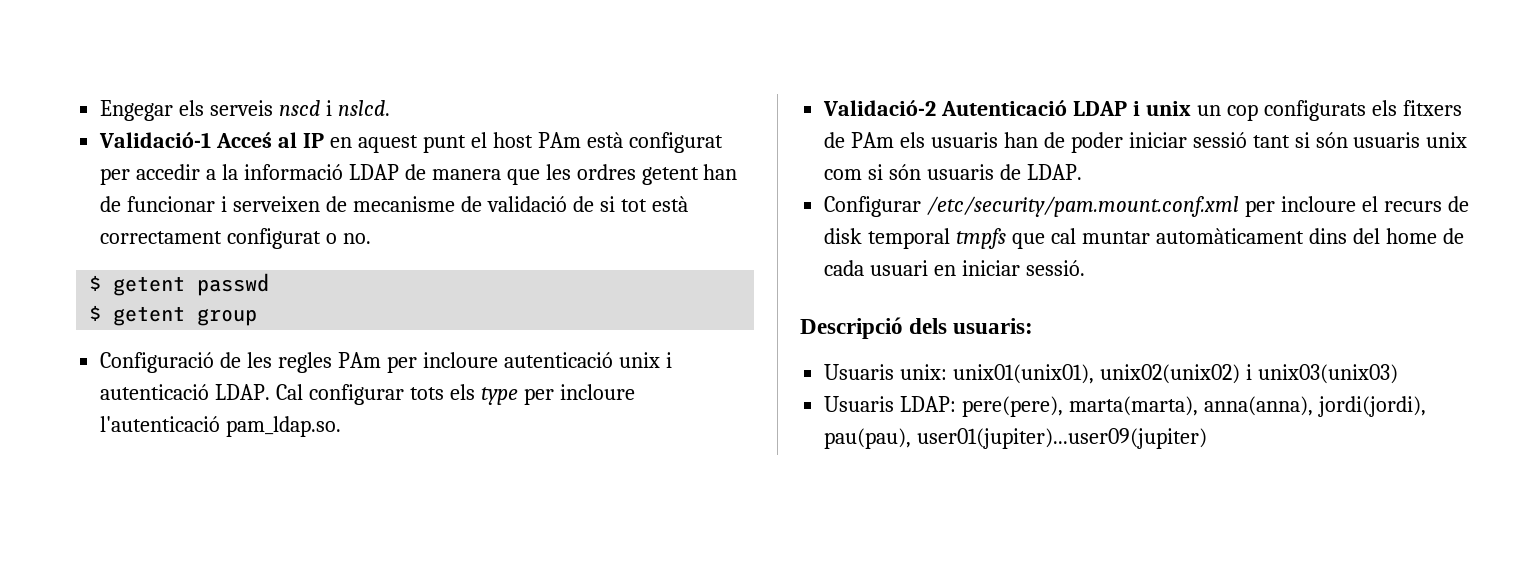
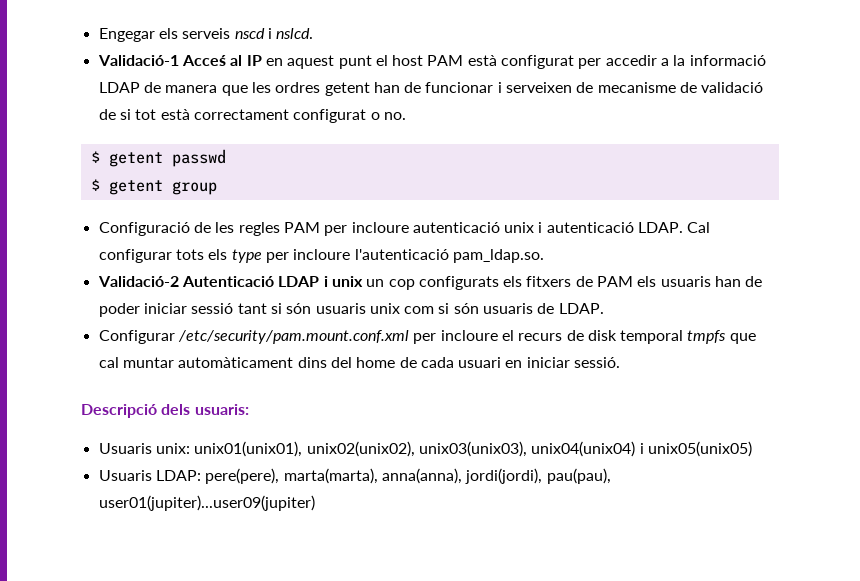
[537,132,581,148] PAm -> [427,55,464,66] PAM
[337,352,381,368] PAm -> [283,222,320,233] PAM
[851,132,895,148] PAm -> [597,276,634,287] PAM
[1100,364,1398,384] unix02(unix02) i unix03(unix03) -> [306,441,752,457] unix02(unix02), unix03(unix03), unix04(unix04) i unix05(unix05)

